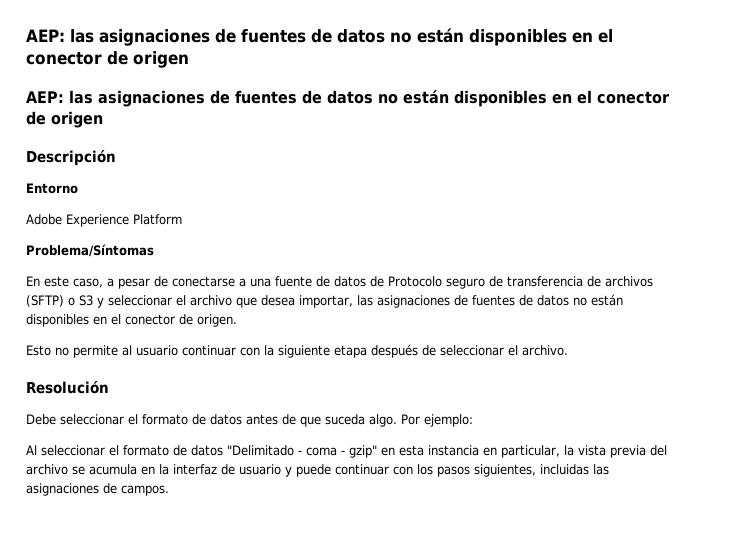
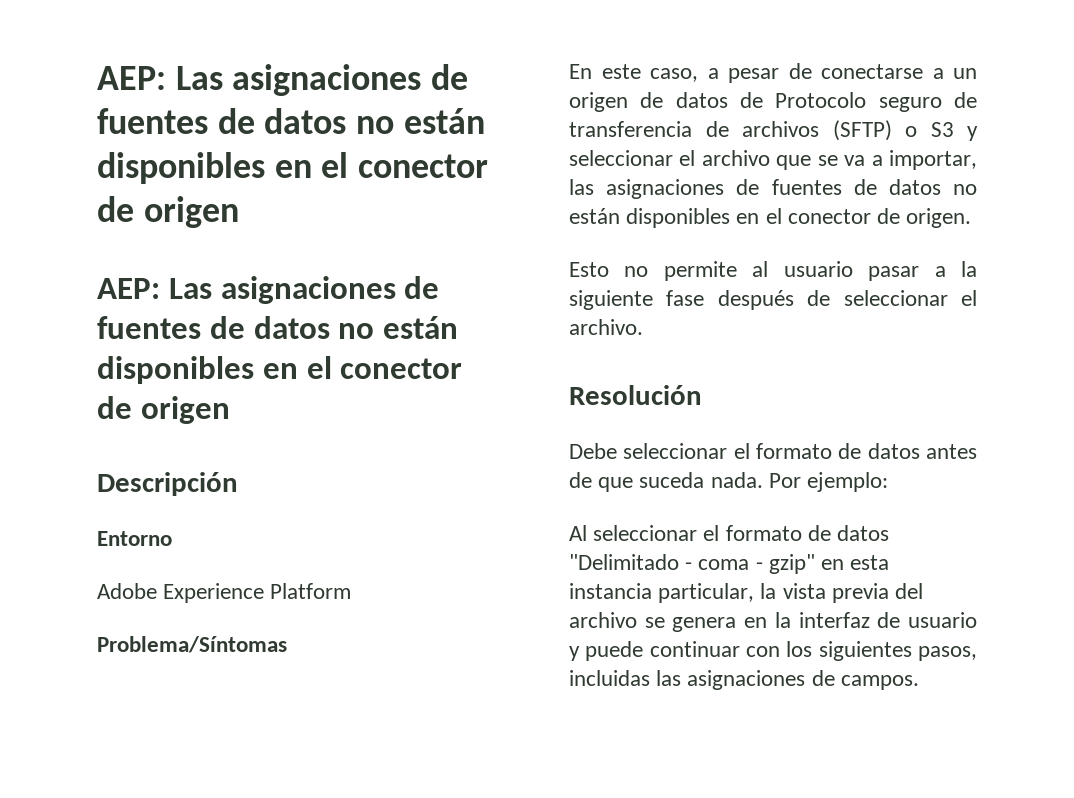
[26,29,94,43] AEP: las -> [97,66,223,90] AEP: Las
[69,90,93,104] las -> [168,278,212,299] Las
[250,276,312,287] una fuente -> [953,68,977,79] [569,92,628,112] un origen
[261,295,295,306] desea -> [817,155,883,166] se va a
[182,345,260,356] continuar con -> [868,266,946,281] pasar a
[334,345,367,358] etapa -> [666,290,705,306] fase
[369,414,397,427] algo. -> [710,472,763,488] nada.
[483,447,497,456] en -> (652, 591) none
[89,464,137,475] acumula -> [672,617,737,632] genera
[437,464,536,477] pasos siguientes, -> [818,641,977,661] siguientes pasos,

